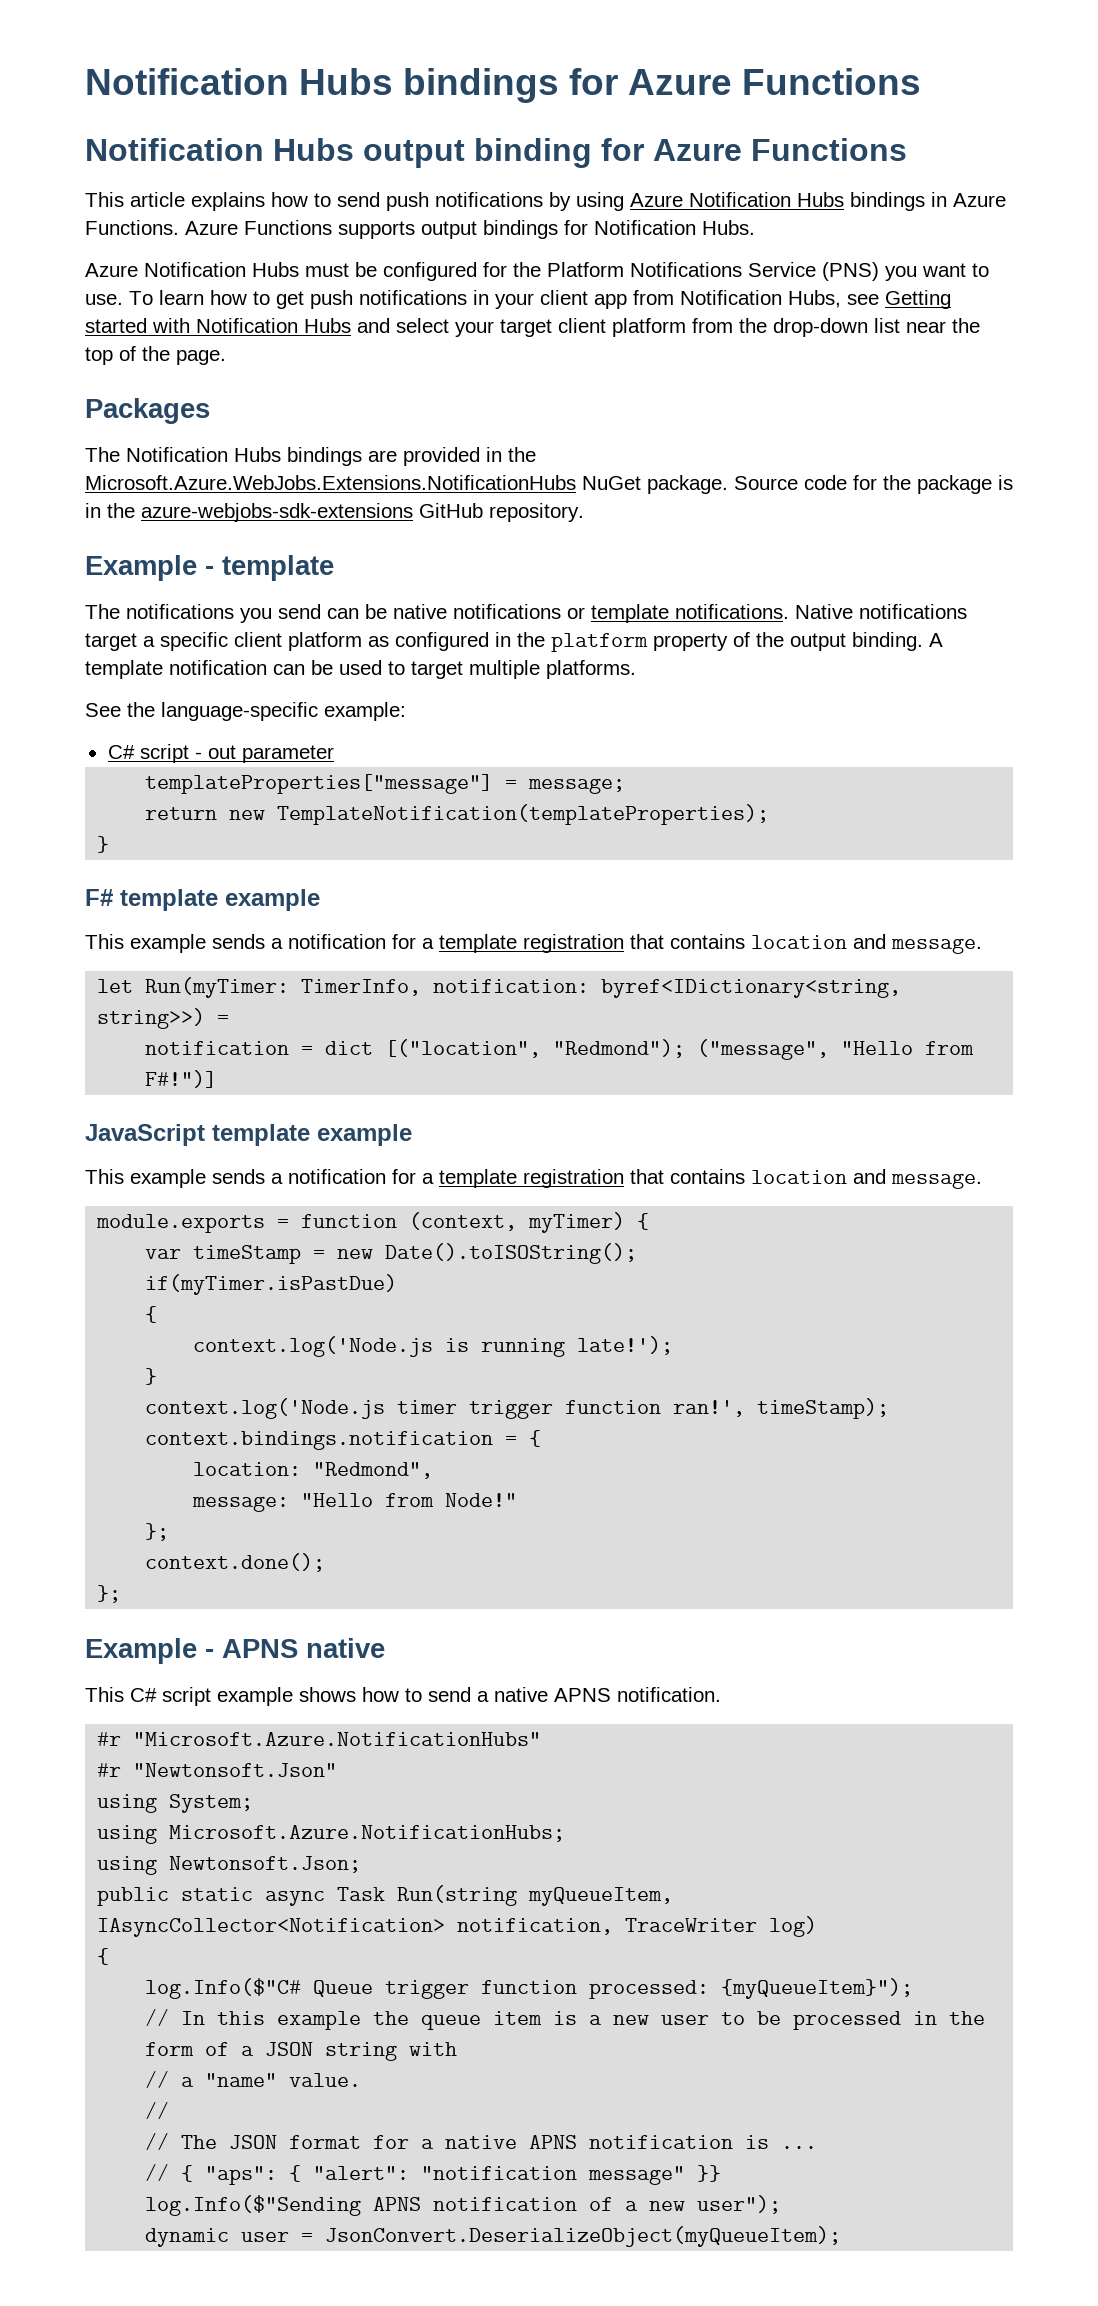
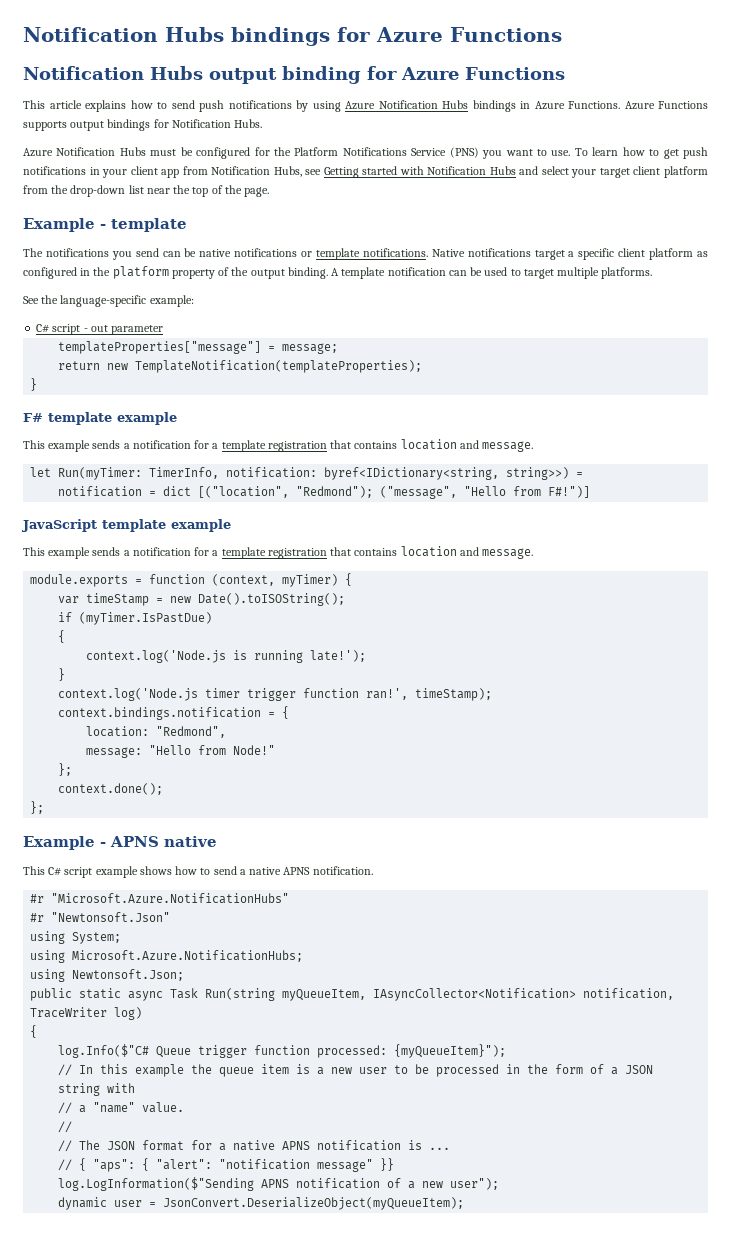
[85,398,210,424] [85,447,536,466] [85,475,1013,494] [85,503,584,522] // Packages // The Notification Hubs bindings are provided in the Microsoft.Azure.WebJobs.Extensions.NotificationHubs NuGet package. Source code for the package is in the azure-webjobs-sdk-extensions GitHub repository. -> (270, 192) none
[145,1274,398,1295] if(myTimer.isPastDue) -> [58,612,213,625] if (myTimer.IsPastDue)
[145,2195,362,2216] log.Info($"Sending -> [58,1177,255,1191] log.LogInformation($"Sending

